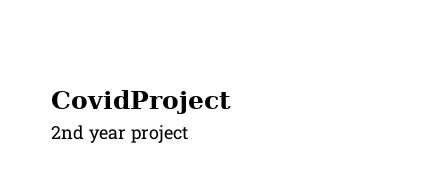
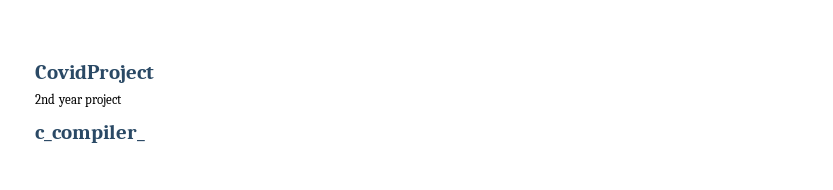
(188, 134) none -> [35,124,145,143] // c_compiler_

